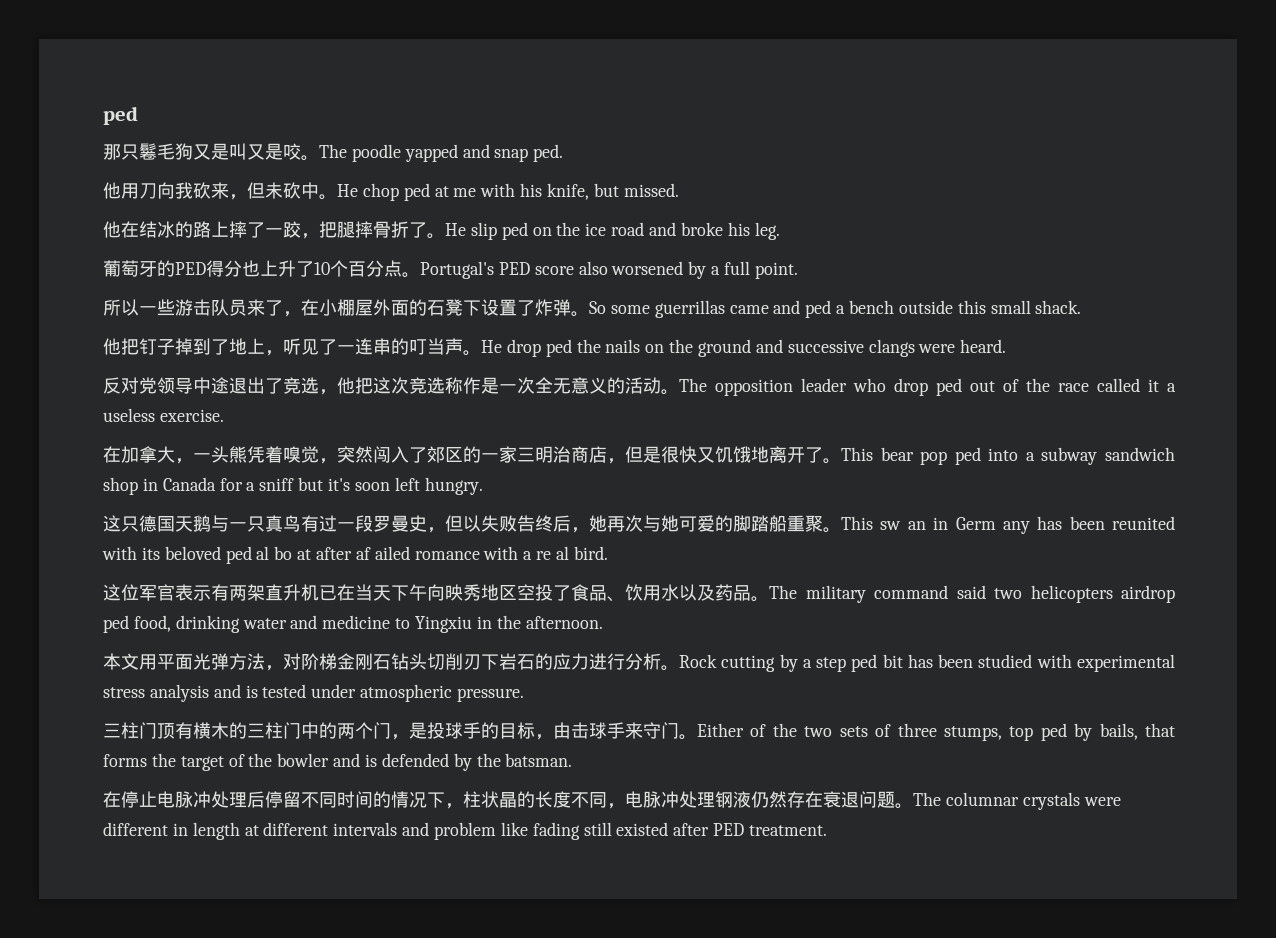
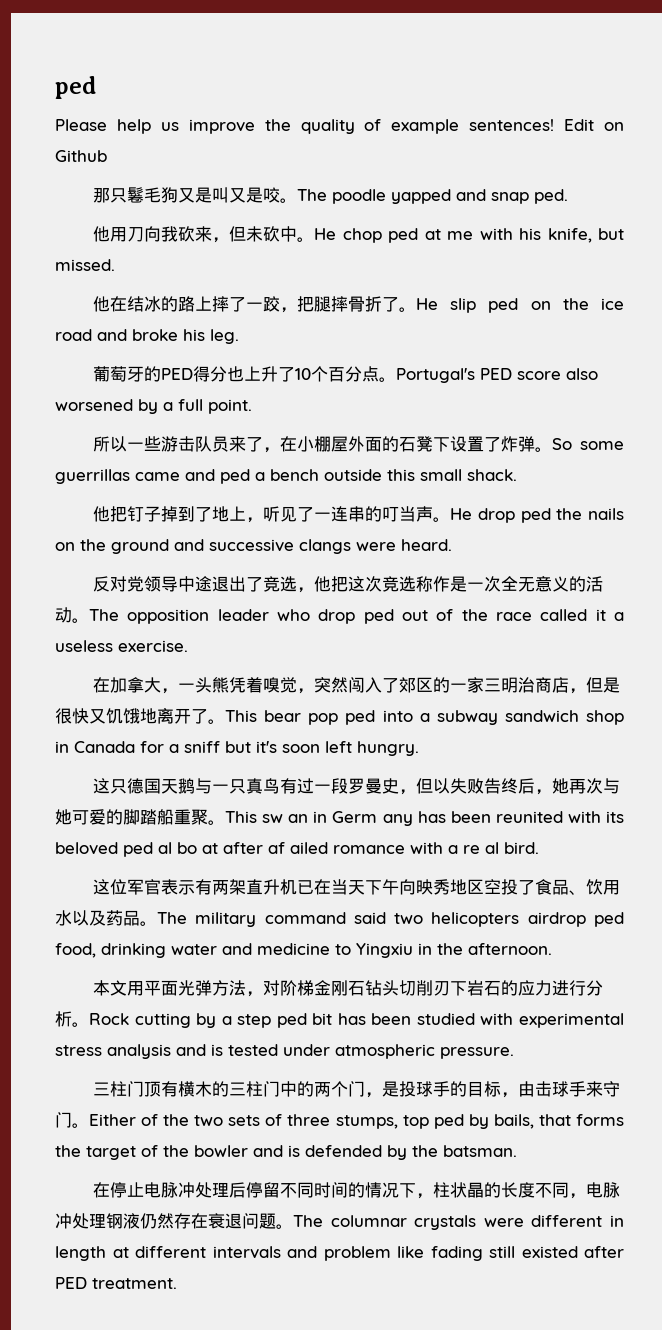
[103,106,138,125] ped -> [55,76,96,99] [55,119,624,134] [55,150,107,162] ped // Please help us improve the quality of example sentences! Edit on Github

